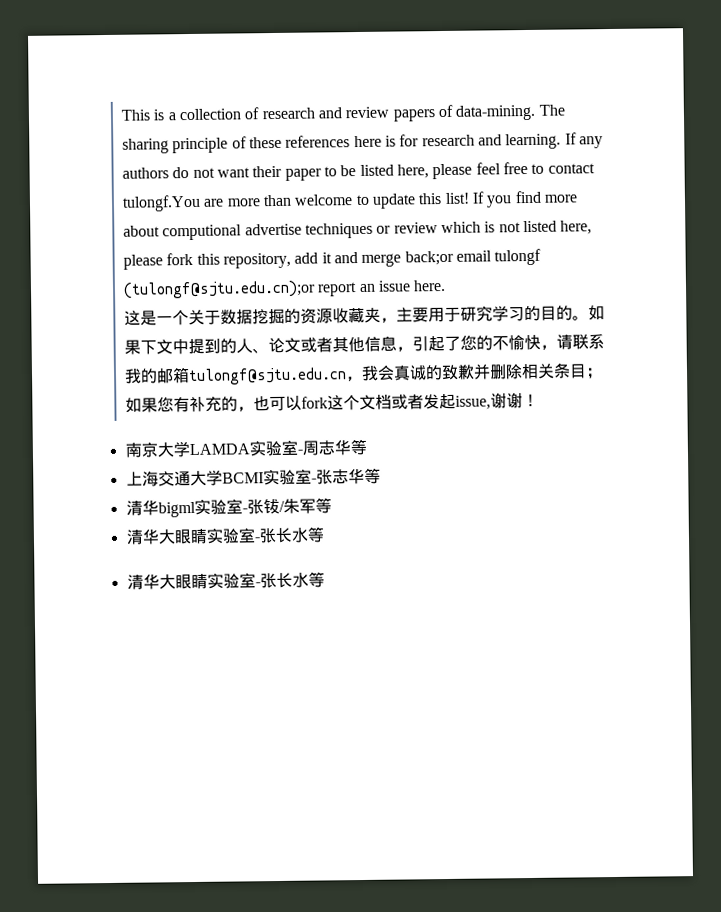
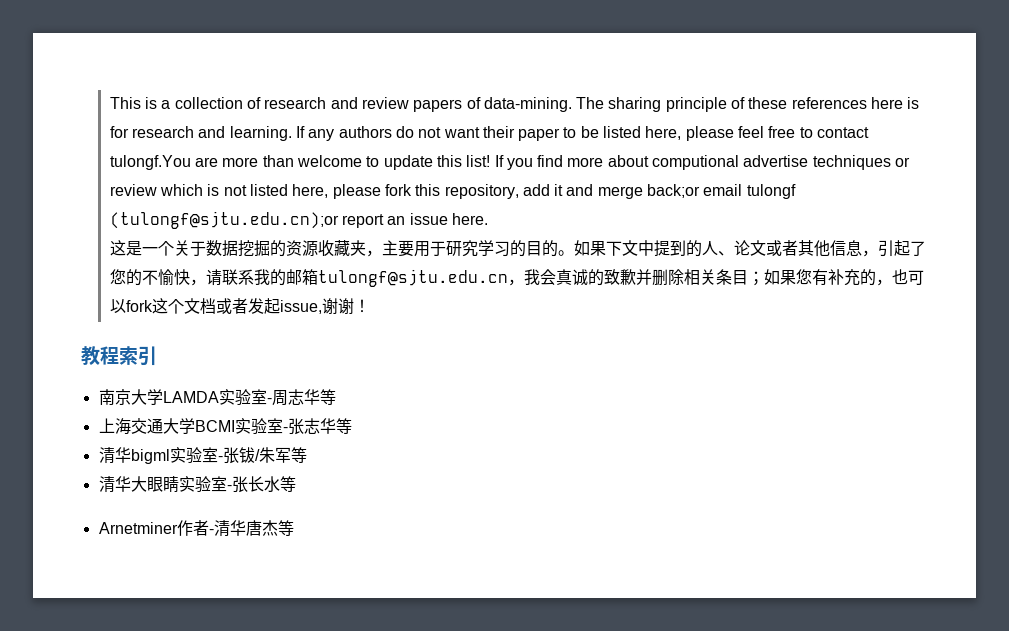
(540, 400) none -> [81,346,157,366] // 教程索引
[126,572,309,590] 清华大眼睛实验室-张长水 -> [98,520,278,537] Arnetminer作者-清华唐杰

